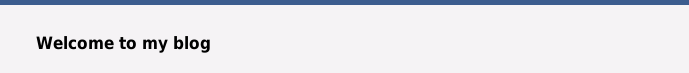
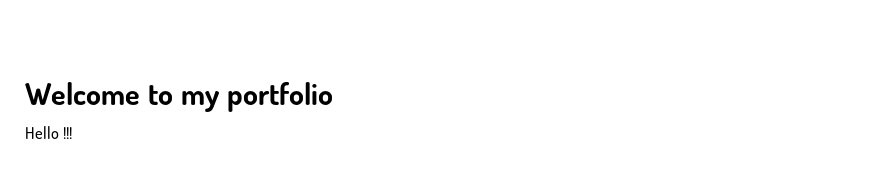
[173,36,211,53] blog -> [227,82,334,112] [25,126,73,139] portfolio // Hello !!!

